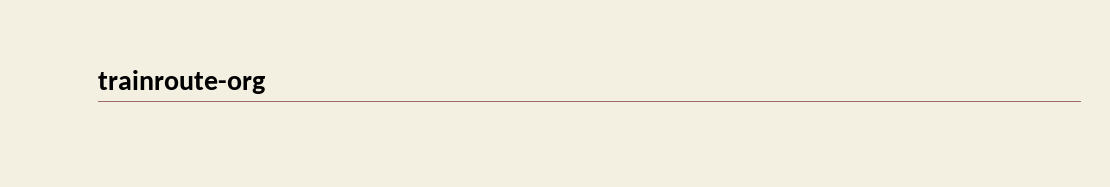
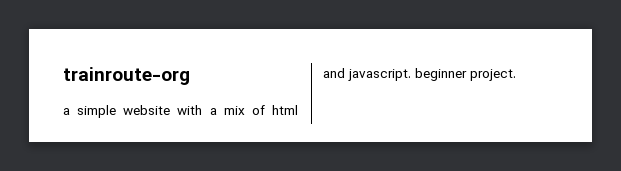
(265, 82) none -> [63,105,298,118] [323,68,516,81] // a simple website with a mix of html and javascript. beginner project.

